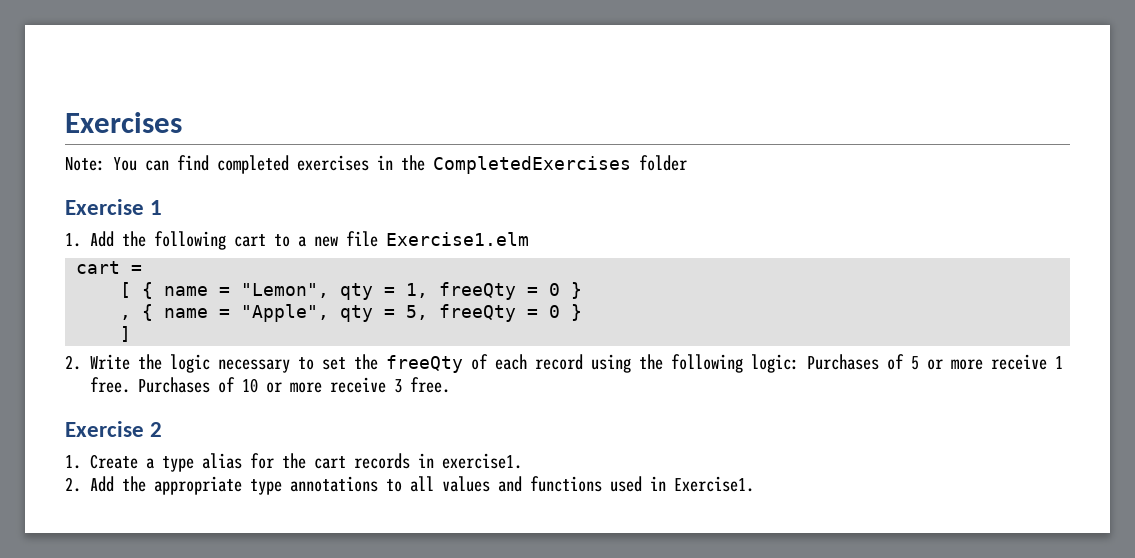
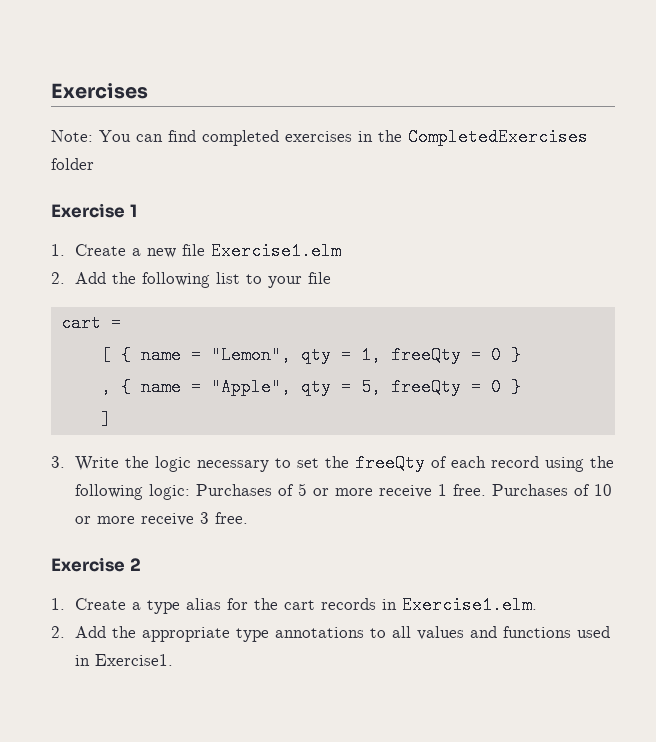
[90,231,291,250] Add the following cart to -> [75,244,127,256] Create
(530, 239) none -> [51,272,332,288] // 2. Add the following list to your file
[65,355,81,370] 2. -> [51,456,65,468] 3.
[442,453,523,469] exercise1. -> [402,596,538,614] Exercise1.elm.

